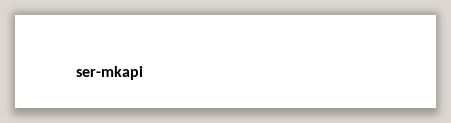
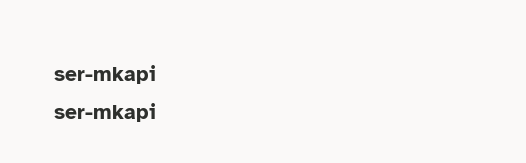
[76,66,143,80] ser-mkapi -> [54,65,156,84] [54,103,156,122] ser-mkapi // ser-mkapi

